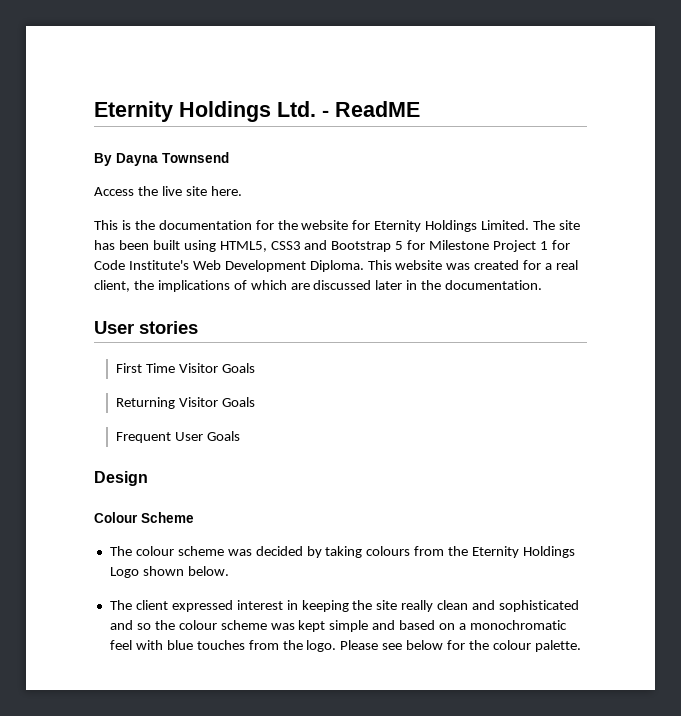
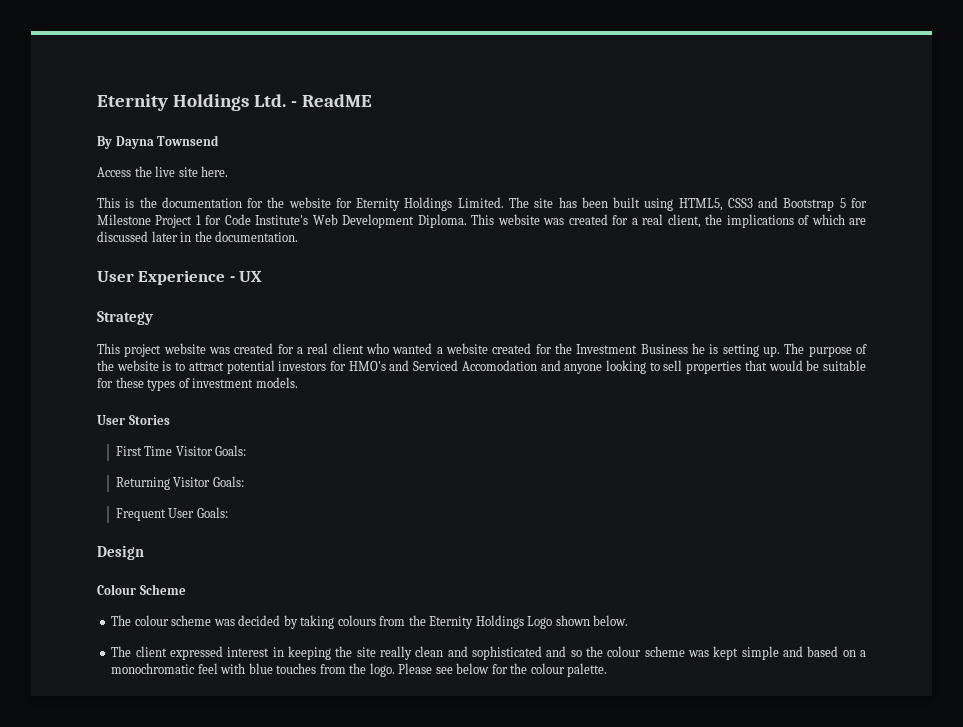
[139,321,198,334] stories -> [138,270,263,285] [97,311,153,325] [97,343,868,357] [97,360,866,374] [97,377,298,391] [97,415,170,425] Experience - UX // Strategy // This project website was created for a real client who wanted a website created for the Investment Business he is setting up. The purpose of the website is to attract potential investors for HMO's and Serviced Accomodation and anyone looking to sell properties that would be suitable for these types of investment models. // User Stories
[221,363,255,373] Goals -> [215,445,247,456] Goals:
[221,397,255,407] Goals -> [212,476,244,487] Goals:
[206,431,240,441] Goals -> [196,507,228,518] Goals:

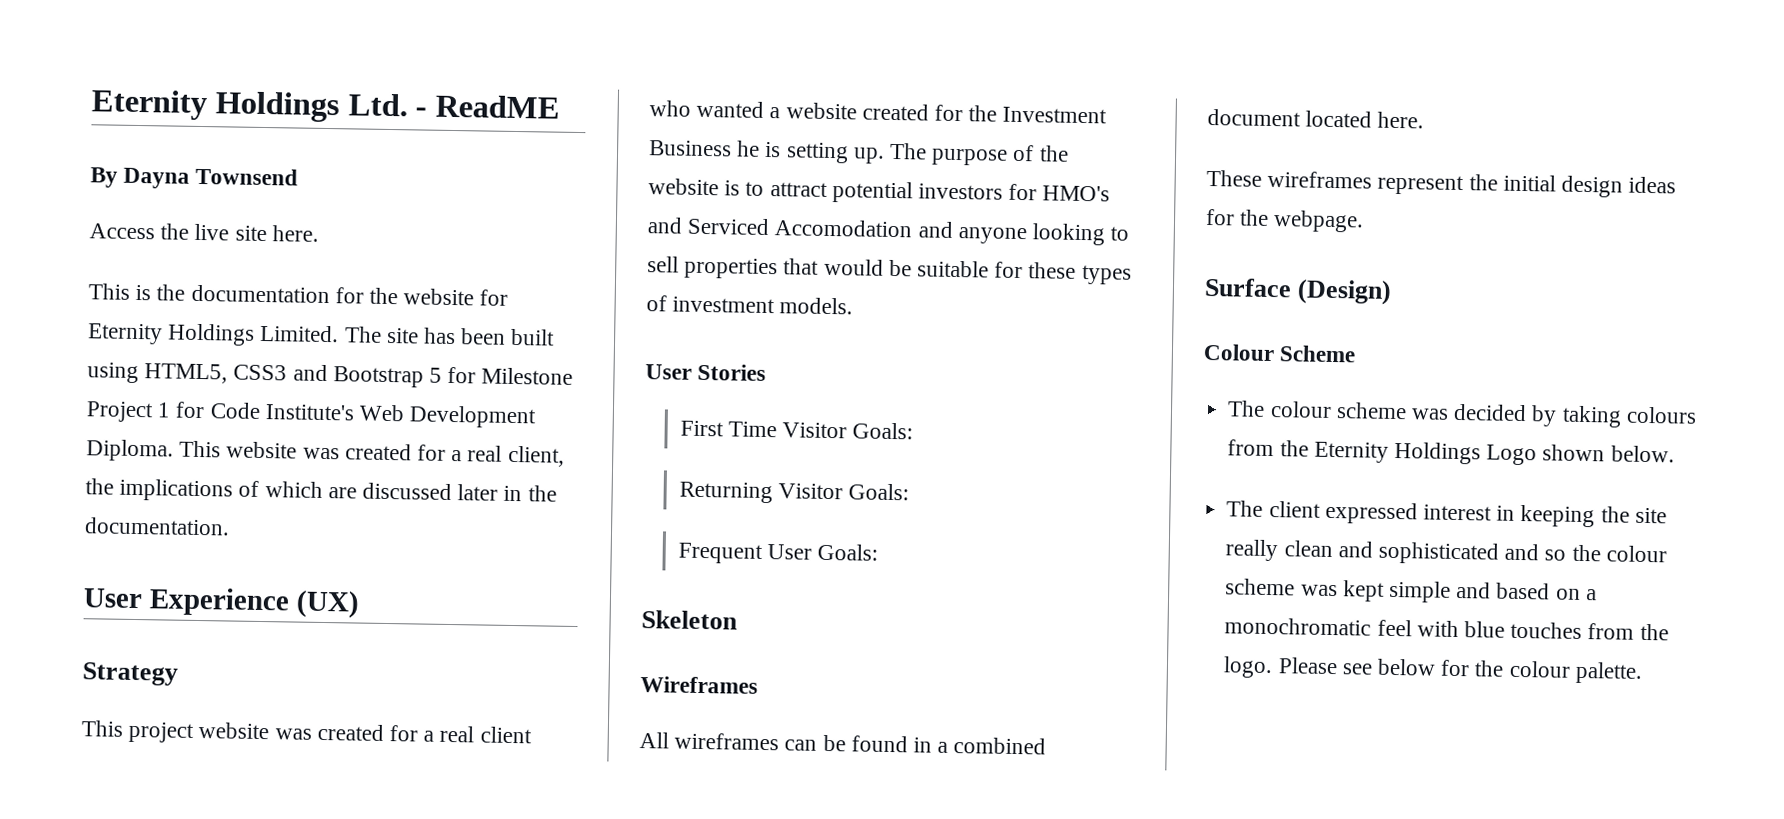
[229,271,263,282] - UX -> [295,589,360,619] (UX)
[97,545,144,560] Design -> [641,610,738,630] [640,676,758,694] [639,732,1047,755] [1207,108,1425,129] [1206,169,1677,198] [1205,208,1365,233] [1204,277,1393,305] Skeleton // Wireframes // All wireframes can be found in a combined document located here. // These wireframes represent the initial design ideas for the webpage. // Surface (Design)

